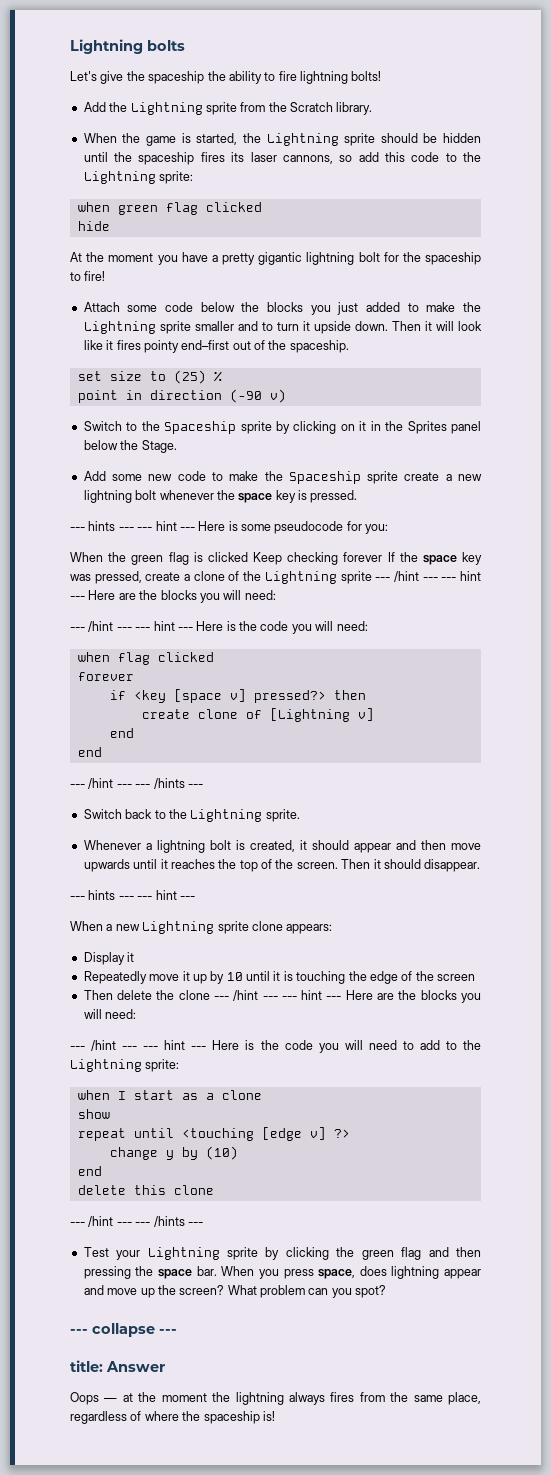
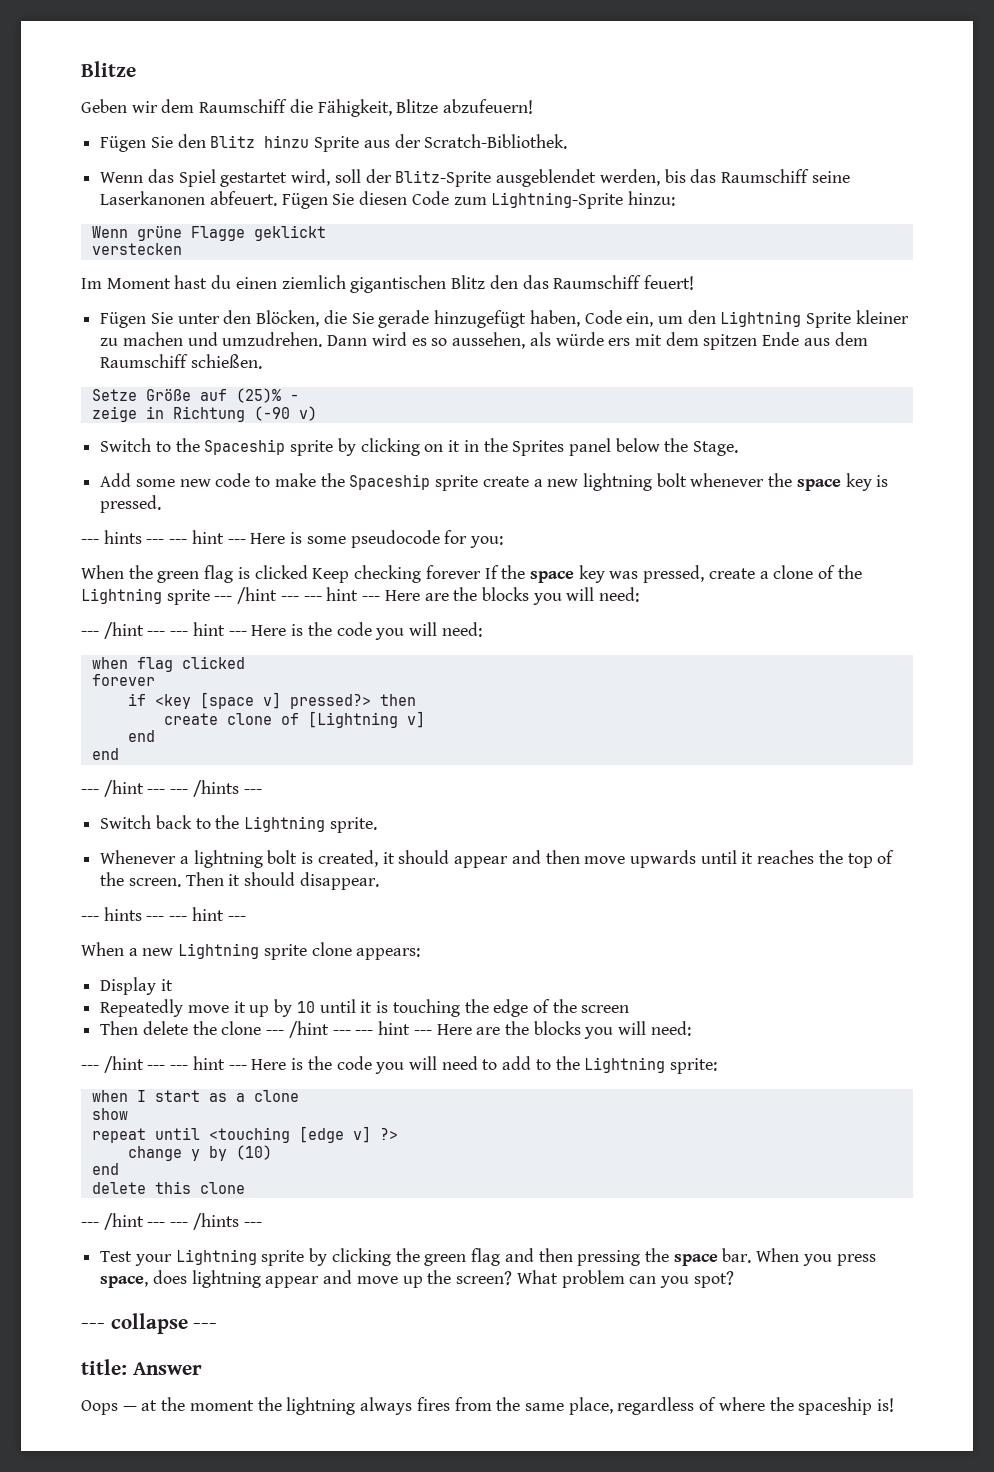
[70,39,185,54] [70,71,382,84] [83,102,373,115] [83,133,481,146] [83,152,482,165] [83,171,194,184] [77,202,262,215] [77,221,110,231] [70,252,482,265] [70,271,106,281] [83,302,482,315] [83,321,482,334] [83,340,349,353] [77,370,222,384] [77,390,222,403] Lightning bolts // Let's give the spaceship the ability to fire lightning bolts! // Add the Lightning sprite from the Scratch library. // When the game is started, the Lightning sprite should be hidden until the spaceship fires its laser cannons, so add this code to the Lightning sprite: // when green flag clicked // hide // At the moment you have a pretty gigantic lightning bolt for the spaceship to fire! // Attach some code below the blocks you just added to make the Lightning sprite smaller and to turn it upside down. Then it will look like it fires pointy end–first out of the spaceship. // set size to (25) % // point in direction -> [81,61,136,77] [81,99,534,117] [100,134,568,152] [100,169,850,187] [100,191,676,209] [91,225,326,241] [91,243,182,255] [81,275,694,293] [100,310,909,328] [100,332,868,350] [100,354,262,369] [91,388,299,403] [91,406,245,422] Blitze // Geben wir dem Raumschiff die Fähigkeit, Blitze abzufeuern! // Fügen Sie den Blitz hinzu Sprite aus der Scratch-Bibliothek. // Wenn das Spiel gestartet wird, soll der Blitz-Sprite ausgeblendet werden, bis das Raumschiff seine Laserkanonen abfeuert. Fügen Sie diesen Code zum Lightning-Sprite hinzu: // Wenn grüne Flagge geklickt // verstecken // Im Moment hast du einen ziemlich gigantischen Blitz den das Raumschiff feuert! // Fügen Sie unter den Blöcken, die Sie gerade hinzugefügt haben, Code ein, um den Lightning Sprite kleiner zu machen und umzudrehen. Dann wird es so aussehen, als würde ers mit dem spitzen Ende aus dem Raumschiff schießen. // Setze Größe auf (25)% - // zeige in Richtung

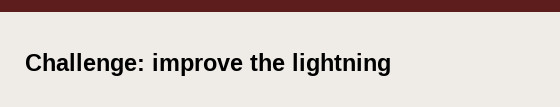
[81,61,136,77] [81,99,534,117] [100,134,568,152] [100,169,850,187] [100,191,676,209] [91,225,326,241] [91,243,182,255] [81,275,694,293] [100,310,909,328] [100,332,868,350] [100,354,262,369] [91,388,299,403] [91,406,317,422] [100,438,739,456] [100,473,889,491] [100,495,162,513] [81,530,503,548] [81,565,862,583] [81,587,640,605] [81,622,482,640] [91,656,245,672] [91,674,155,686] [127,692,416,709] [163,711,425,728] [127,730,155,742] [91,748,119,760] [81,780,262,797] [100,815,377,833] [100,850,895,868] [100,872,379,890] [81,907,246,921] [81,942,421,960] [100,977,173,995] [100,999,630,1017] [100,1021,691,1039] [81,1056,718,1074] [91,1090,299,1102] [91,1108,128,1120] [91,1126,398,1143] [127,1145,272,1161] [91,1163,119,1175] [91,1181,245,1194] [81,1213,262,1230] [100,1248,876,1266] [100,1270,734,1288] [81,1313,218,1334] [81,1359,202,1375] [81,1397,895,1415] Blitze // Geben wir dem Raumschiff die Fähigkeit, Blitze abzufeuern! // Fügen Sie den Blitz hinzu Sprite aus der Scratch-Bibliothek. // Wenn das Spiel gestartet wird, soll der Blitz-Sprite ausgeblendet werden, bis das Raumschiff seine Laserkanonen abfeuert. Fügen Sie diesen Code zum Lightning-Sprite hinzu: // Wenn grüne Flagge geklickt // verstecken // Im Moment hast du einen ziemlich gigantischen Blitz den das Raumschiff feuert! // Fügen Sie unter den Blöcken, die Sie gerade hinzugefügt haben, Code ein, um den Lightning Sprite kleiner zu machen und umzudrehen. Dann wird es so aussehen, als würde ers mit dem spitzen Ende aus dem Raumschiff schießen. // Setze Größe auf (25)% - // zeige in Richtung (-90 v) // Switch to the Spaceship sprite by clicking on it in the Sprites panel below the Stage. // Add some new code to make the Spaceship sprite create a new lightning bolt whenever the space key is pressed. // --- hints --- --- hint --- Here is some pseudocode for you: // When the green flag is clicked Keep checking forever If the space key was pressed, create a clone of the Lightning sprite --- /hint --- --- hint --- Here are the blocks you will need: // --- /hint --- --- hint --- Here is the code you will need: // when flag clicked // forever // if <key [space v] pressed?> then // create clone of [Lightning v] // end // end // --- /hint --- --- /hints --- // Switch back to the Lightning sprite. // Whenever a lightning bolt is created, it should appear and then move upwards until it reaches the top of the screen. Then it should disappear. // --- hints --- --- hint --- // When a new Lightning sprite clone appears: // Display it // Repeatedly move it up by 10 until it is touching the edge of the screen // Then delete the clone --- /hint --- --- hint --- Here are the blocks you will need: // --- /hint --- --- hint --- Here is the code you will need to add to the Lightning sprite: // when I start as a clone // show // repeat until <touching [edge v] ?> // change y by (10) // end // delete this clone // --- /hint --- --- /hints --- // Test your Lightning sprite by clicking the green flag and then pressing the space bar. When you press space, does lightning appear and move up the screen? What problem can you spot? // --- collapse --- // title: Answer // Oops — at the moment the lightning always fires from the same place, regardless of where the spaceship is! -> [25,53,391,76] Challenge: improve the lightning

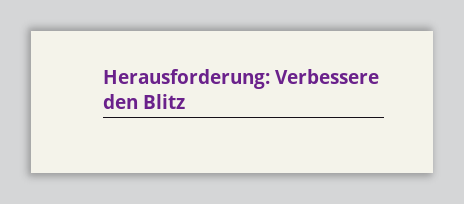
[25,53,391,76] Challenge: improve the lightning -> [103,69,380,89] [103,94,186,109] Herausforderung: Verbessere den Blitz

